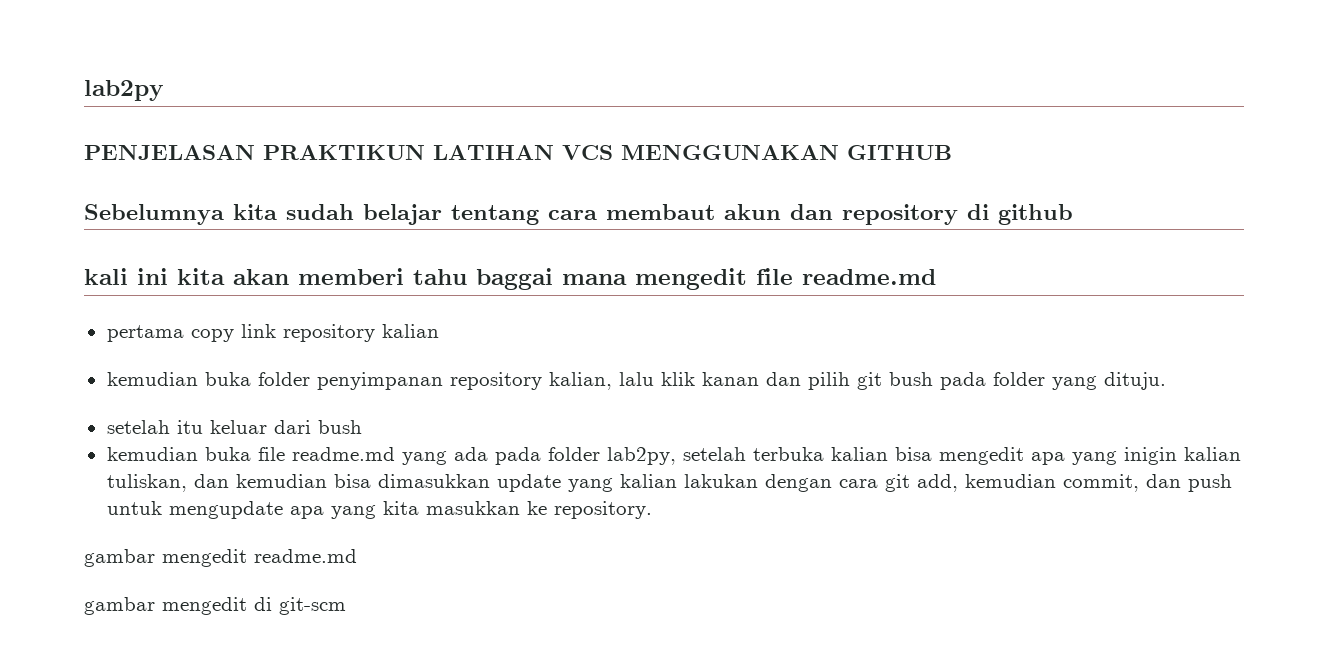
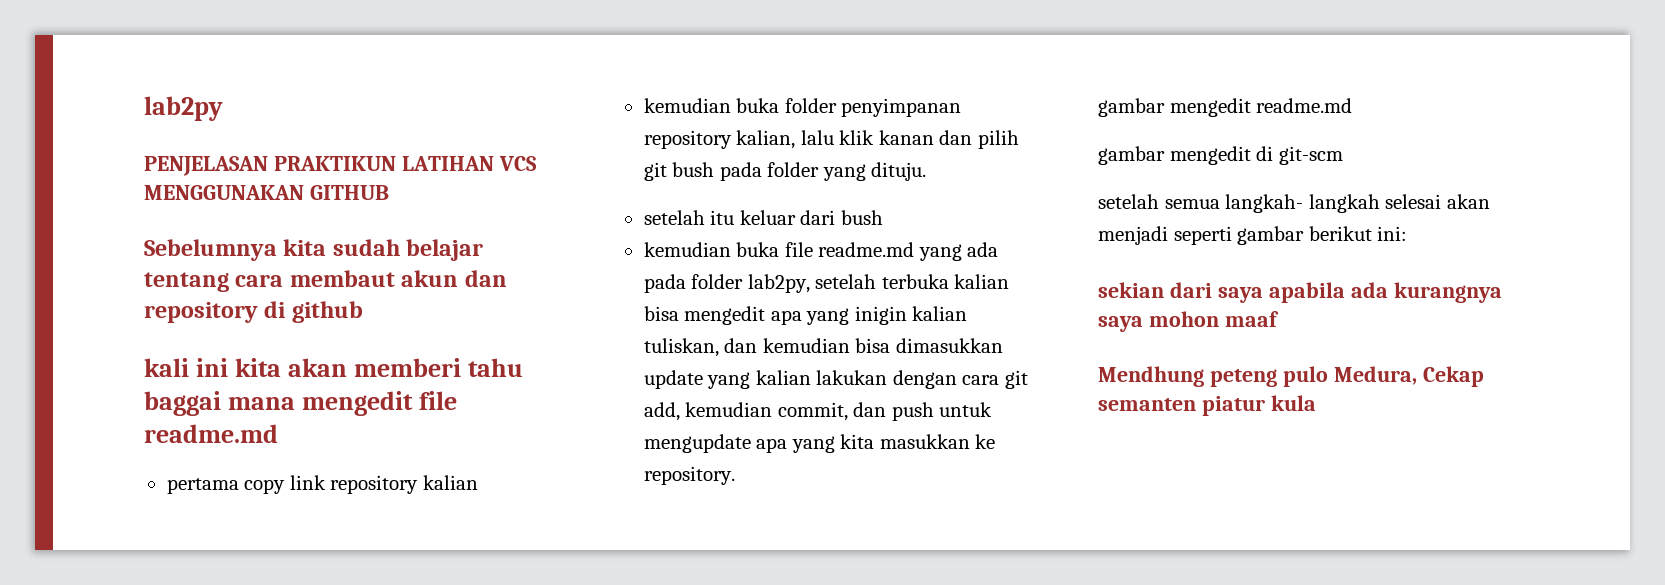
(346, 606) none -> [1098,194,1490,213] [1098,226,1408,245] [1098,282,1502,303] [1098,311,1279,332] [1098,366,1484,387] [1098,395,1316,416] // setelah semua langkah- langkah selesai akan menjadi seperti gambar berikut ini: // sekian dari saya apabila ada kurangnya saya mohon maaf // Mendhung peteng pulo Medura, Cekap semanten piatur kula

